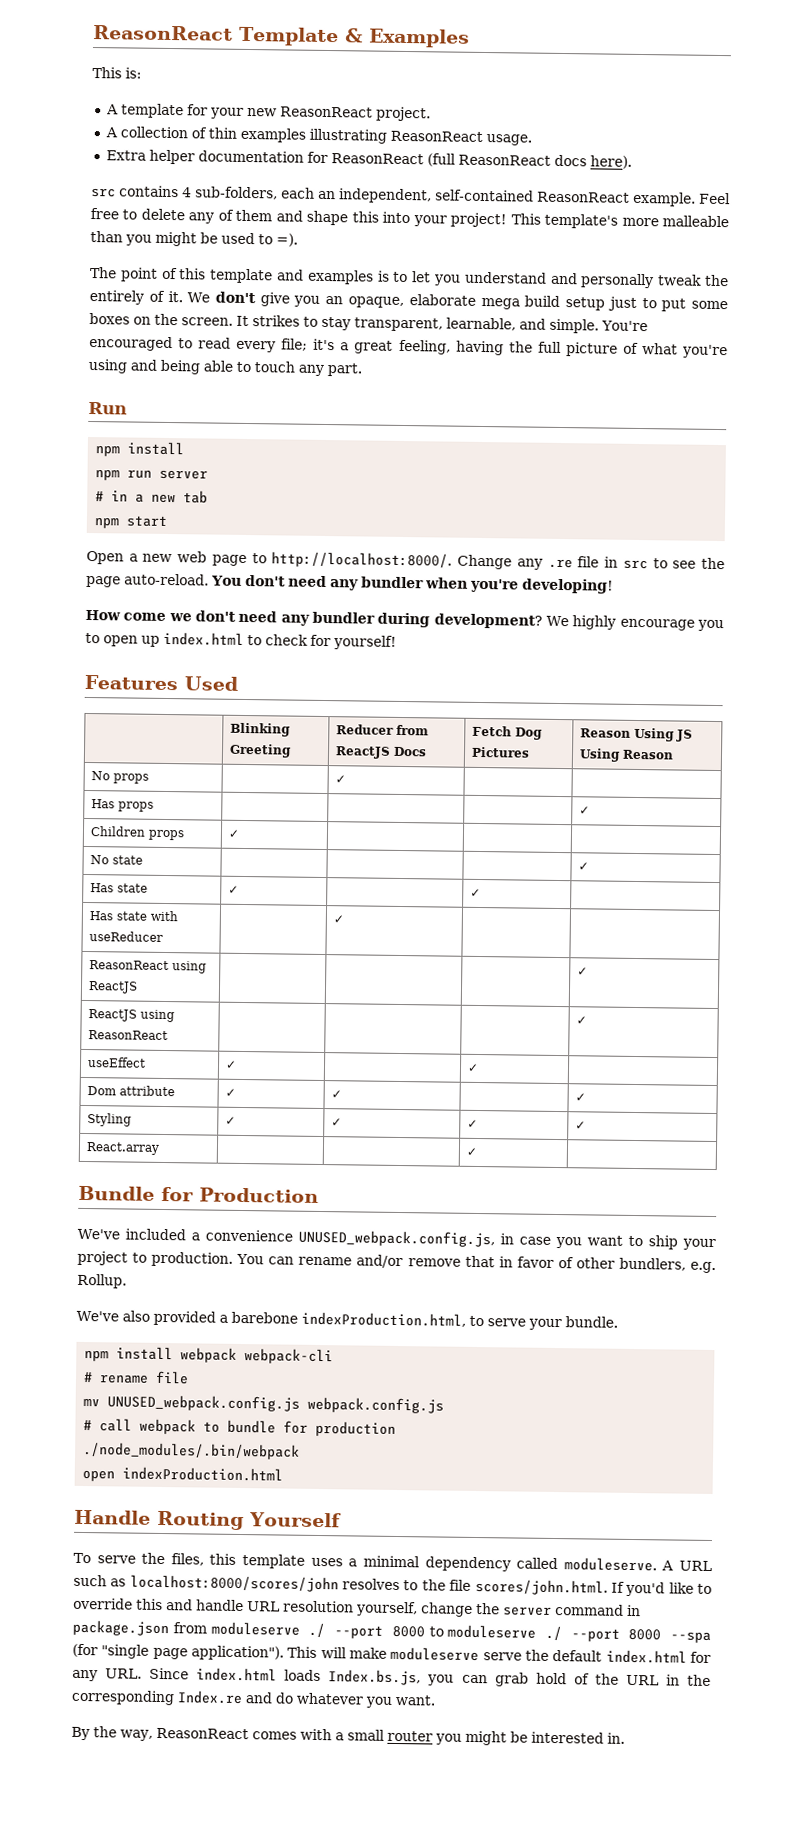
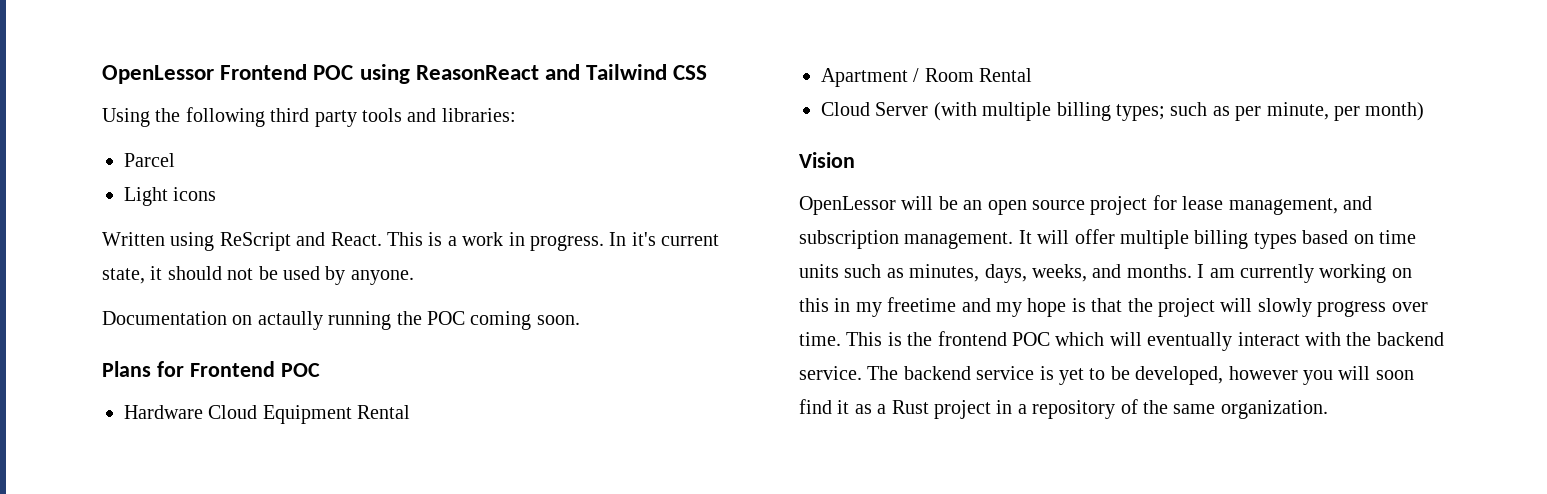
[93,25,470,48] [92,67,142,79] [105,103,431,122] [104,126,532,146] [105,149,632,169] [91,185,731,207] [90,207,729,229] [90,230,298,247] [90,266,729,289] [89,289,728,312] [89,312,648,334] [89,335,729,359] [88,358,362,377] [88,401,127,415] [95,441,185,457] [95,469,209,481] [95,490,209,504] [94,515,169,529] [86,550,726,570] [86,573,614,594] [85,609,724,632] [85,631,397,650] [84,674,238,691] [229,722,291,737] [228,743,292,758] [335,724,429,736] [334,746,427,759] [471,725,543,740] [470,746,530,758] [579,727,693,742] [578,748,674,762] [90,771,149,784] [334,775,346,784] [90,799,154,812] [578,806,590,815] [89,826,185,841] [227,829,240,838] [89,855,143,865] [577,862,589,871] [89,883,148,893] [227,885,239,894] [469,888,481,898] [88,910,178,922] [88,931,163,942] [332,915,344,924] [88,960,207,974] [87,981,138,994] [576,967,588,976] [87,1009,175,1023] [87,1030,168,1041] [575,1016,587,1025] [86,1057,146,1068] [224,1060,237,1069] [466,1063,479,1072] [86,1085,175,1097] [224,1088,236,1097] [330,1090,342,1099] [574,1093,586,1102] [86,1113,132,1127] [224,1116,236,1125] [330,1118,342,1127] [466,1119,478,1128] [574,1121,586,1130] [85,1142,160,1155] [465,1147,477,1156] [78,1185,319,1203] [77,1228,717,1251] [77,1250,716,1274] [77,1273,127,1289] [76,1310,618,1331] [84,1346,334,1365] [83,1370,190,1385] [83,1394,445,1414] [83,1418,397,1437] [83,1441,301,1460] [82,1466,284,1482] [74,1509,342,1531] [73,1552,713,1572] [73,1574,713,1597] [73,1597,641,1617] [72,1619,711,1644] [72,1643,711,1664] [72,1667,711,1687] [71,1689,436,1708] [71,1726,625,1746] ReasonReact Template & Examples // This is: // A template for your new ReasonReact project. // A collection of thin examples illustrating ReasonReact usage. // Extra helper documentation for ReasonReact (full ReasonReact docs here). // src contains 4 sub-folders, each an independent, self-contained ReasonReact example. Feel free to delete any of them and shape this into your project! This template's more malleable than you might be used to =). // The point of this template and examples is to let you understand and personally tweak the entirely of it. We don't give you an opaque, elaborate mega build setup just to put some boxes on the screen. It strikes to stay transparent, learnable, and simple. You're encouraged to read every file; it's a great feeling, having the full picture of what you're using and being able to touch any part. // Run // npm install // npm run server // # in a new tab // npm start // Open a new web page to http://localhost:8000/. Change any .re file in src to see the page auto-reload. You don't need any bundler when you're developing! // How come we don't need any bundler during development? We highly encourage you to open up index.html to check for yourself! // Features Used // | Blinking Greeting | Reducer from ReactJS Docs | Fetch Dog Pictures | Reason Using JS Using Reason // No props | | ✓ | | // Has props | | | | ✓ // Children props | ✓ | | | // No state | | | | ✓ // Has state | ✓ | | ✓ | // Has state with useReducer | | ✓ | | // ReasonReact using ReactJS | | | | ✓ // ReactJS using ReasonReact | | | | ✓ // useEffect | ✓ | | ✓ | // Dom attribute | ✓ | ✓ | | ✓ // Styling | ✓ | ✓ | ✓ | ✓ // React.array | | | ✓ | // Bundle for Production // We've included a convenience UNUSED_webpack.config.js, in case you want to ship your project to production. You can rename and/or remove that in favor of other bundlers, e.g. Rollup. // We've also provided a barebone indexProduction.html, to serve your bundle. // npm install webpack webpack-cli // # rename file // mv UNUSED_webpack.config.js webpack.config.js // # call webpack to bundle for production // ./node_modules/.bin/webpack // open indexProduction.html // Handle Routing Yourself // To serve the files, this template uses a minimal dependency called moduleserve. A URL such as localhost:8000/scores/john resolves to the file scores/john.html. If you'd like to override this and handle URL resolution yourself, change the server command in package.json from moduleserve ./ --port 8000 to moduleserve ./ --port 8000 --spa (for "single page application"). This will make moduleserve serve the default index.html for any URL. Since index.html loads Index.bs.js, you can grab hold of the URL in the corresponding Index.re and do whatever you want. // By the way, ReasonReact comes with a small router you might be interested in. -> [102,64,708,84] [102,107,516,127] [124,153,175,167] [124,187,217,206] [102,232,720,251] [102,266,414,285] [102,311,580,330] [102,361,320,377] [124,405,411,424] [821,68,1033,87] [821,102,1425,121] [799,152,855,168] [799,195,1372,215] [799,229,1416,249] [799,264,1412,283] [799,297,1428,317] [799,331,1444,351] [799,366,1414,385] [799,399,1328,419] OpenLessor Frontend POC using ReasonReact and Tailwind CSS // Using the following third party tools and libraries: // Parcel // Light icons // Written using ReScript and React. This is a work in progress. In it's current state, it should not be used by anyone. // Documentation on actaully running the POC coming soon. // Plans for Frontend POC // Hardware Cloud Equipment Rental // Apartment / Room Rental // Cloud Server (with multiple billing types; such as per minute, per month) // Vision // OpenLessor will be an open source project for lease management, and subscription management. It will offer multiple billing types based on time units such as minutes, days, weeks, and months. I am currently working on this in my freetime and my hope is that the project will slowly progress over time. This is the frontend POC which will eventually interact with the backend service. The backend service is yet to be developed, however you will soon find it as a Rust project in a repository of the same organization.

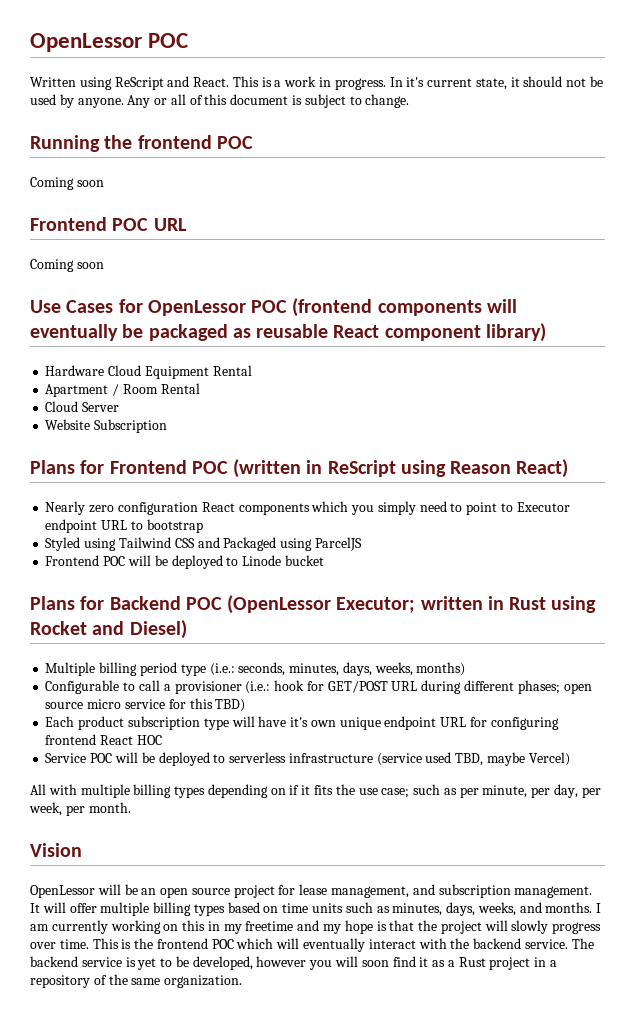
[102,64,708,84] [102,107,516,127] [124,153,175,167] [124,187,217,206] OpenLessor Frontend POC using ReasonReact and Tailwind CSS // Using the following third party tools and libraries: // Parcel // Light icons -> [30,33,189,52] OpenLessor POC
[102,311,580,330] [102,361,320,377] // Documentation on actaully running the POC coming soon. // Plans for Frontend POC -> [127,94,410,108] [30,135,253,152] [30,177,104,190] [30,217,187,231] [30,259,104,272] [30,298,517,317] [30,323,546,342] Any or all of this document is subject to change. // Running the frontend POC // Coming soon // Frontend POC URL // Coming soon // Use Cases for OpenLessor POC (frontend components will eventually be packaged as reusable React component library)
[933,102,1165,121] (with multiple billing types; -> [45,419,168,433] [30,459,569,478] [45,501,570,515] [45,519,203,533] [45,537,362,551] [45,555,324,569] [30,595,597,614] [30,620,187,639] [45,662,466,676] [45,680,592,694] [45,698,246,712] [45,716,559,730] [45,734,162,745] [45,752,570,766] [30,784,410,798] // Website Subscription // Plans for Frontend POC (written in ReScript using Reason React) // Nearly zero configuration React components which you simply need to point to Executor endpoint URL to bootstrap // Styled using Tailwind CSS and Packaged using ParcelJS // Frontend POC will be deployed to Linode bucket // Plans for Backend POC (OpenLessor Executor; written in Rust using Rocket and Diesel) // Multiple billing period type (i.e.: seconds, minutes, days, weeks, months) // Configurable to call a provisioner (i.e.: hook for GET/POST URL during different phases; open source micro service for this TBD) // Each product subscription type will have it's own unique endpoint URL for configuring frontend React HOC // Service POC will be deployed to serverless infrastructure (service used TBD, maybe Vercel) // All with multiple billing types depending on if it fits the use case;
[1365,102,1425,121] month) -> [554,784,601,798] [29,802,131,816] day, per week, per month.

